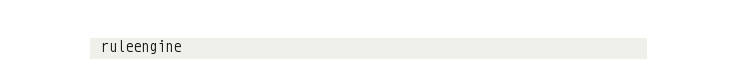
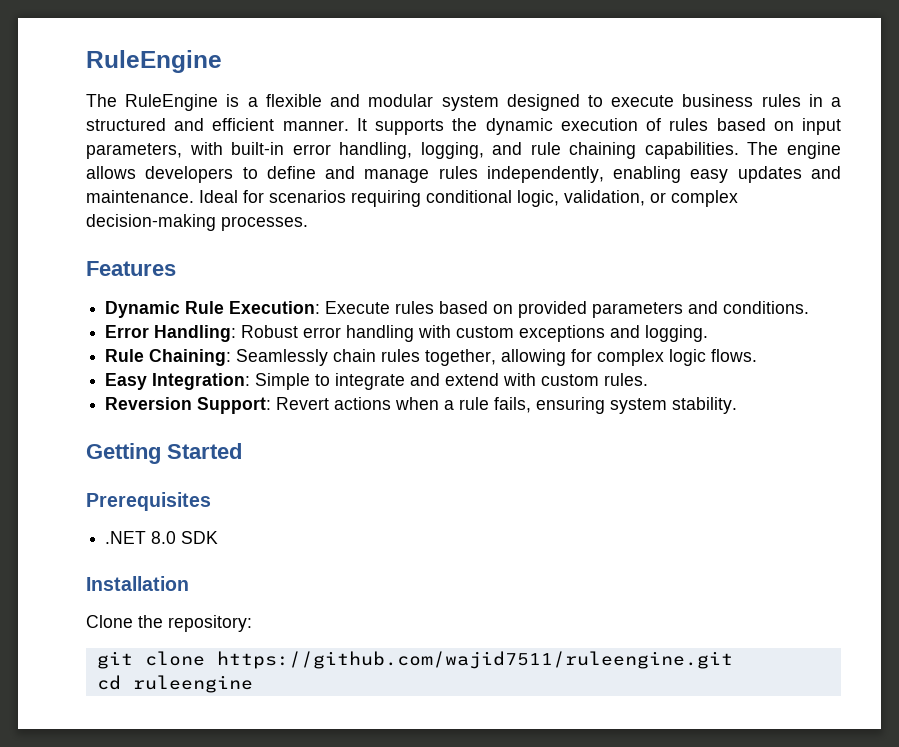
(100, 47) none -> [86,50,222,73] [86,94,841,111] [86,118,842,135] [86,142,841,159] [86,166,841,183] [86,190,738,207] [86,214,308,231] [86,261,176,276] [105,301,810,318] [105,325,709,342] [105,349,758,366] [105,373,649,390] [105,397,738,414] [86,443,242,464] [86,492,211,511] [105,531,219,544] [86,576,189,591] [86,615,252,632] [96,651,733,669] [96,675,121,690] RuleEngine // The RuleEngine is a flexible and modular system designed to execute business rules in a structured and efficient manner. It supports the dynamic execution of rules based on input parameters, with built-in error handling, logging, and rule chaining capabilities. The engine allows developers to define and manage rules independently, enabling easy updates and maintenance. Ideal for scenarios requiring conditional logic, validation, or complex decision-making processes. // Features // Dynamic Rule Execution: Execute rules based on provided parameters and conditions. // Error Handling: Robust error handling with custom exceptions and logging. // Rule Chaining: Seamlessly chain rules together, allowing for complex logic flows. // Easy Integration: Simple to integrate and extend with custom rules. // Reversion Support: Revert actions when a rule fails, ensuring system stability. // Getting Started // Prerequisites // .NET 8.0 SDK // Installation // Clone the repository: // git clone https://github.com/wajid7511/ruleengine.git // cd

